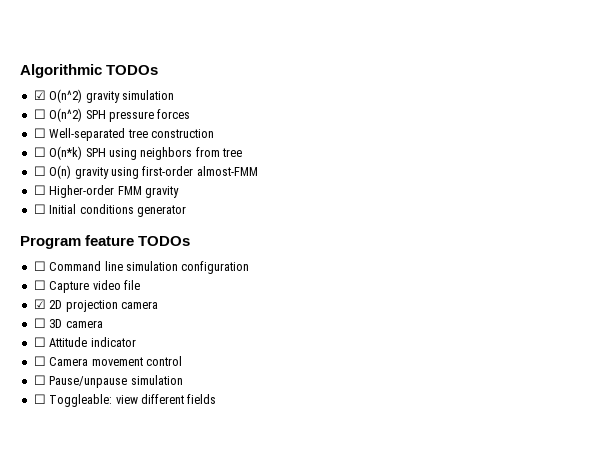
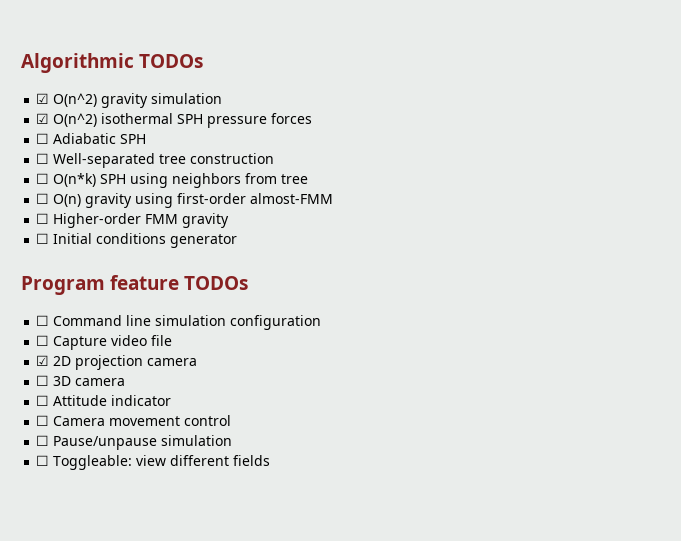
[33,108,83,122] ☐ O(n^2) -> [36,113,174,127] ☑ O(n^2) isothermal
(191, 114) none -> [36,133,147,144] // ☐ Adiabatic SPH

